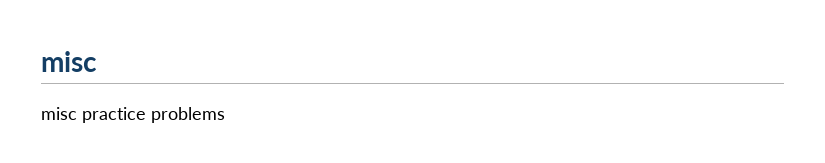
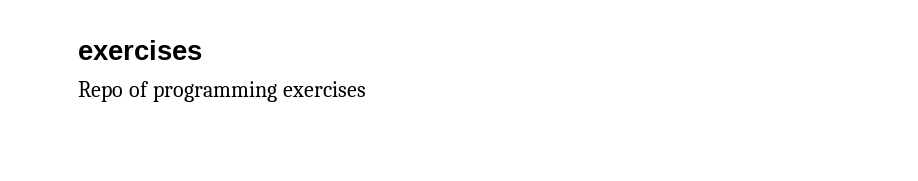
[41,51,97,72] [41,107,225,123] misc // misc practice problems -> [78,40,202,60] [78,81,366,102] exercises // Repo of programming exercises

